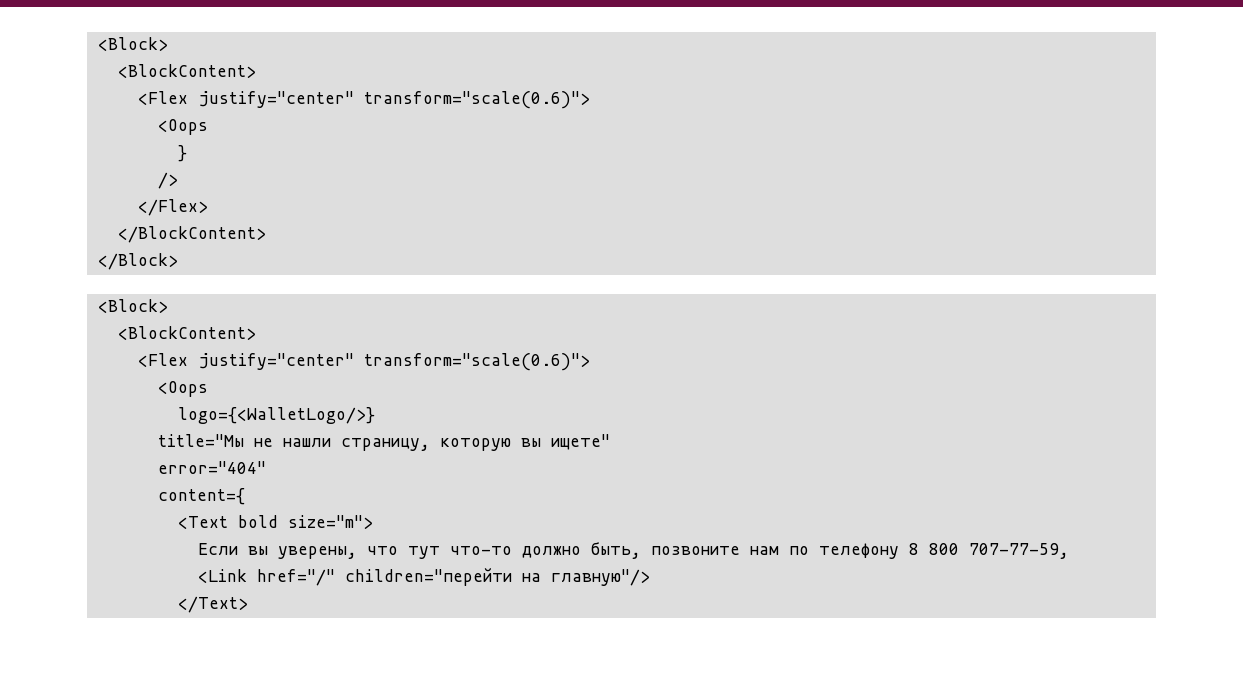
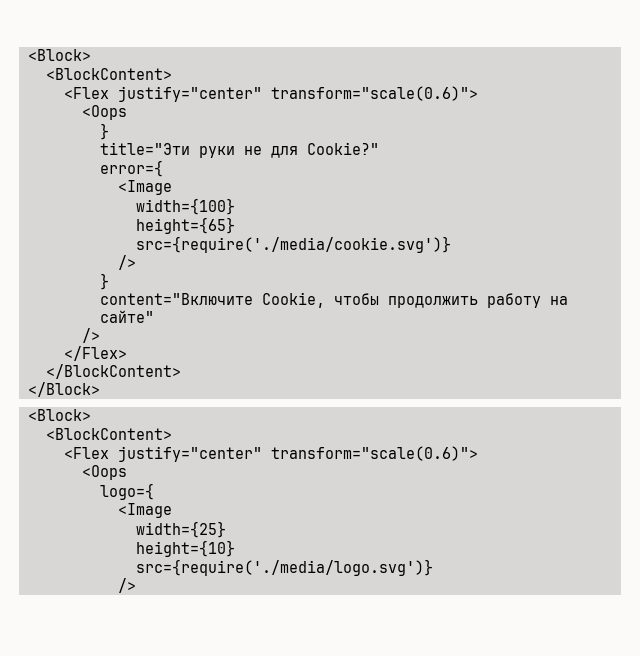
(188, 153) none -> [100,142,379,158] [100,160,163,177] [118,180,172,195] [136,198,235,215] [136,217,235,234] [136,236,451,253] [118,255,136,270] [100,273,109,290] [100,292,568,308] [100,310,154,323] // title="Эти руки не для Cookie?" // error={ // <Image // width={100} // height={65} // src={require('./media/cookie.svg')} // /> // } // content="Включите Cookie, чтобы продолжить работу на сайте"
[178,407,376,424] [158,434,611,451] [158,461,267,474] [158,488,246,505] [178,515,374,529] [198,542,1070,559] [198,568,651,586] [178,596,249,613] logo={<WalletLogo/>} // title="Мы не нашли страницу, которую вы ищете" // error="404" // content={ // <Text bold size="m"> // Если вы уверены, что тут что-то должно быть, позвоните нам по телефону 8 800 707-77-59, // <Link href="/" children="перейти на главную"/> // </Text> -> [100,483,154,500] [118,503,172,518] [136,521,226,538] [136,540,235,557] [136,559,433,576] [118,578,136,593] logo={ // <Image // width={25} // height={10} // src={require('./media/logo.svg')} // />

